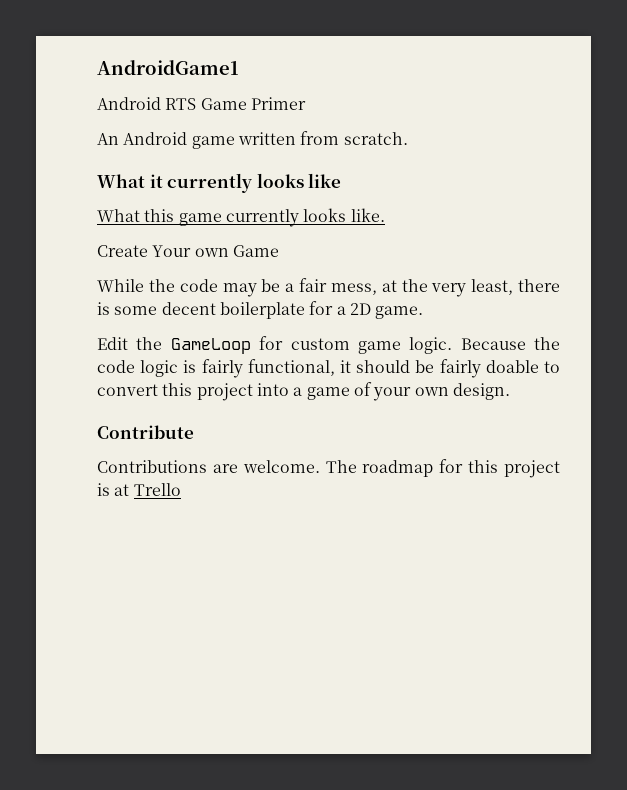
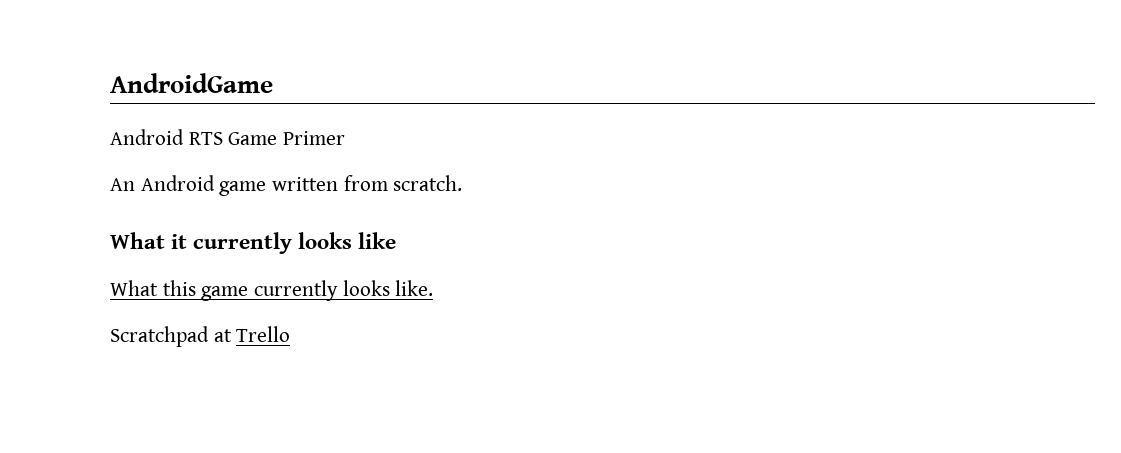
[97,60,239,75] AndroidGame1 -> [110,73,273,93] AndroidGame
[97,245,279,257] [97,278,560,297] [97,301,424,319] [97,336,560,354] [97,359,560,378] [97,382,510,401] [97,425,194,439] [97,459,560,478] [97,483,110,496] Create Your own Game // While the code may be a fair mess, at the very least, there is some decent boilerplate for a 2D game. // Edit the GameLoop for custom game logic. Because the code logic is fairly functional, it should be fairly doable to convert this project into a game of your own design. // Contribute // Contributions are welcome. The roadmap for this project is -> [110,326,209,347] Scratchpad

